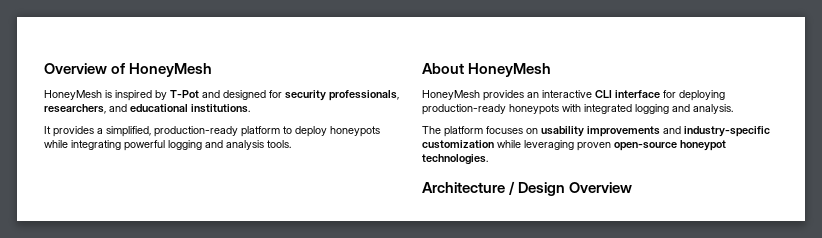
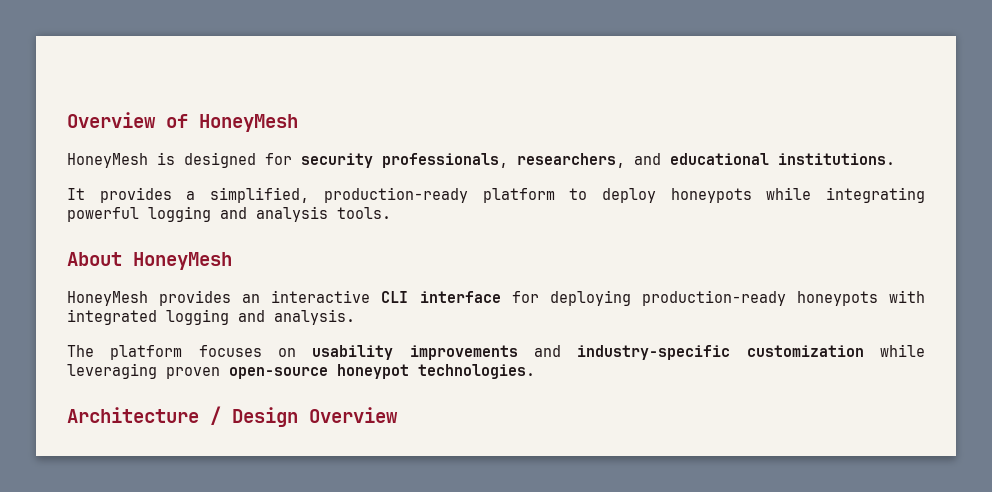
[115,90,220,101] inspired by T-Pot and -> (175, 158) none

